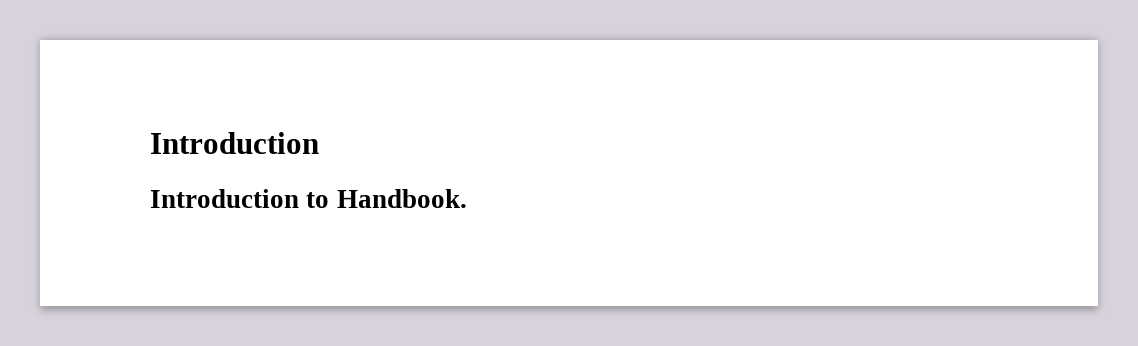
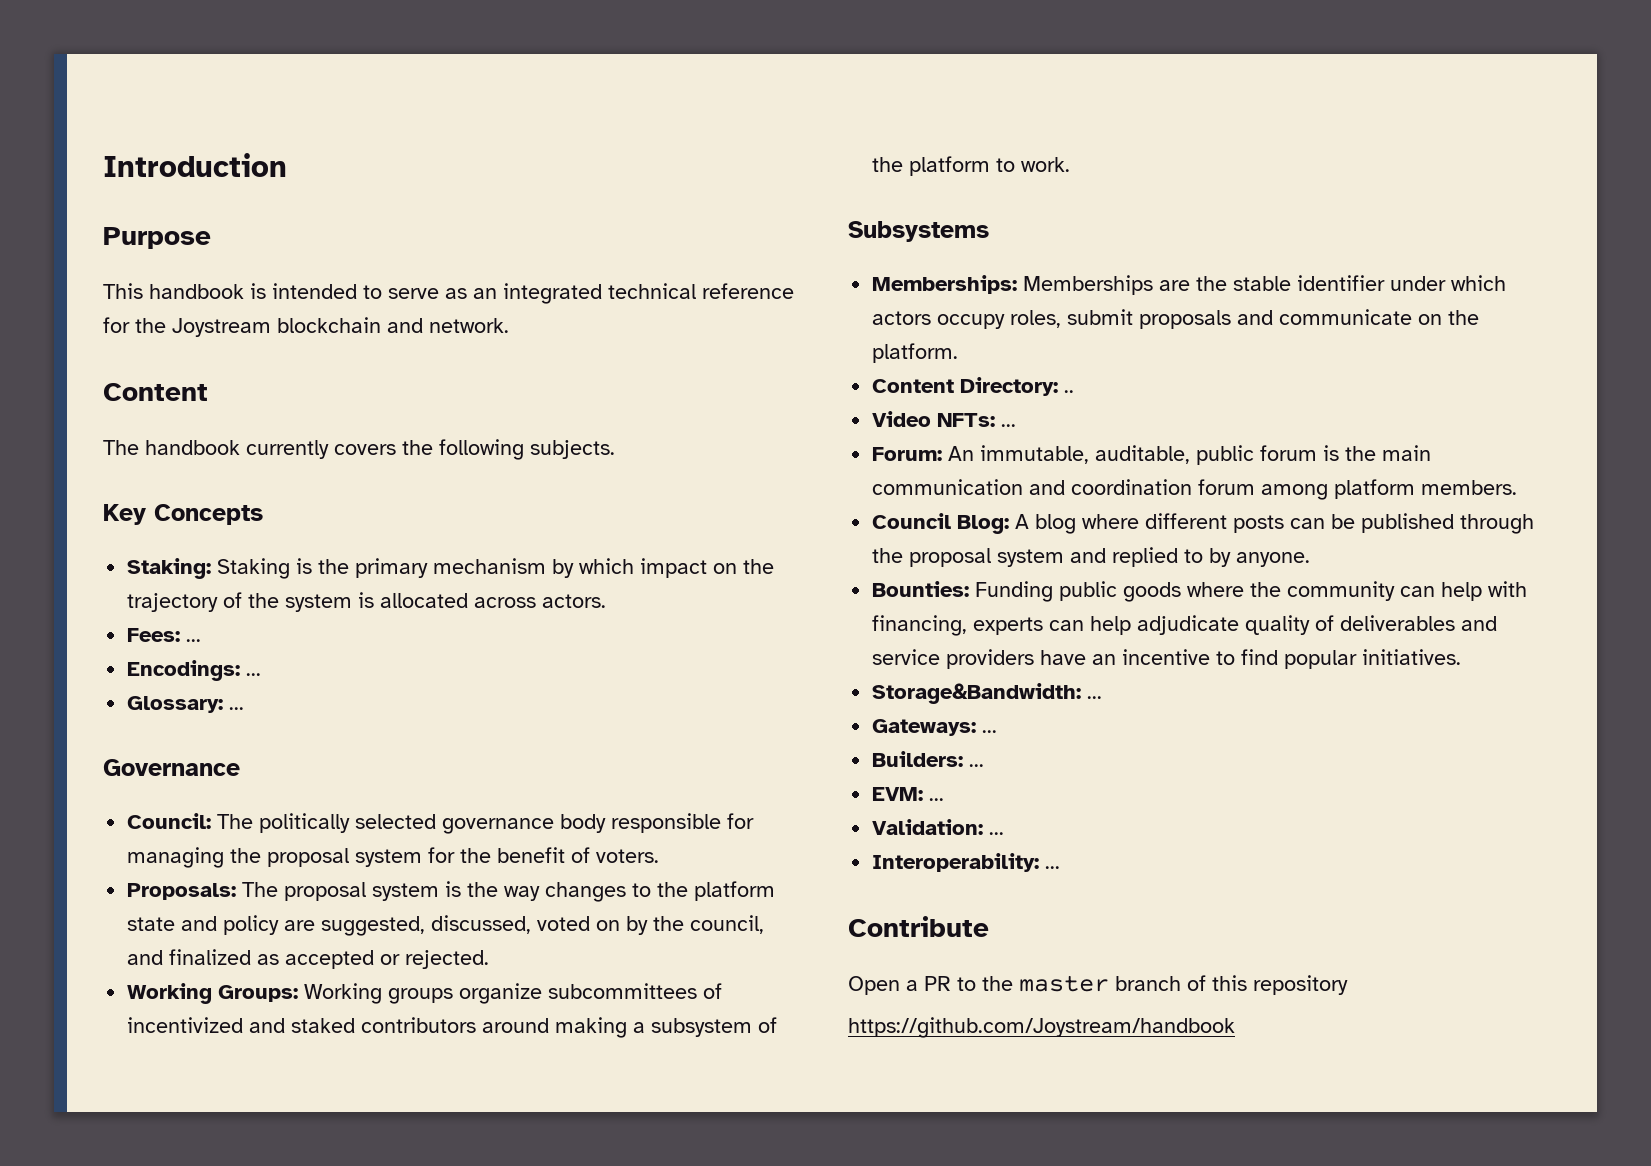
[150,189,467,208] Introduction to Handbook. -> [103,227,211,249] [103,283,794,304] [103,317,509,337] [103,383,208,401] [103,439,615,460] [103,504,263,525] [127,558,775,579] [127,592,607,612] [127,628,202,642] [127,660,262,681] [127,696,245,713] [103,759,240,776] [127,813,755,834] [127,847,660,868] [127,881,776,902] [127,915,765,936] [127,949,490,969] [127,983,723,1004] [127,1017,778,1038] [872,156,1071,176] [848,221,989,242] [872,275,1507,295] [872,309,1480,329] [872,343,959,363] [872,377,1075,396] [872,411,1017,427] [872,445,1432,465] [872,479,1518,500] [872,513,1535,534] [872,547,1311,567] [872,581,1528,602] [872,615,1498,636] [872,649,1462,669] [872,683,1103,704] [872,719,998,736] [872,751,985,767] [872,787,945,801] [872,819,1005,835] [872,853,1061,872] [848,916,989,937] [848,975,1348,995] [848,1017,1235,1038] Purpose // This handbook is intended to serve as an integrated technical reference for the Joystream blockchain and network. // Content // The handbook currently covers the following subjects. // Key Concepts // Staking: Staking is the primary mechanism by which impact on the trajectory of the system is allocated across actors. // Fees: ... // Encodings: ... // Glossary: ... // Governance // Council: The politically selected governance body responsible for managing the proposal system for the benefit of voters. // Proposals: The proposal system is the way changes to the platform state and policy are suggested, discussed, voted on by the council, and finalized as accepted or rejected. // Working Groups: Working groups organize subcommittees of incentivized and staked contributors around making a subsystem of the platform to work. // Subsystems // Memberships: Memberships are the stable identifier under which actors occupy roles, submit proposals and communicate on the platform. // Content Directory: .. // Video NFTs: ... // Forum: An immutable, auditable, public forum is the main communication and coordination forum among platform members. // Council Blog: A blog where different posts can be published through the proposal system and replied to by anyone. // Bounties: Funding public goods where the community can help with financing, experts can help adjudicate quality of deliverables and service providers have an incentive to find popular initiatives. // Storage&Bandwidth: ... // Gateways: ... // Builders: ... // EVM: ... // Validation: ... // Interoperability: ... // Contribute // Open a PR to the master branch of this repository // https://github.com/Joystream/handbook

